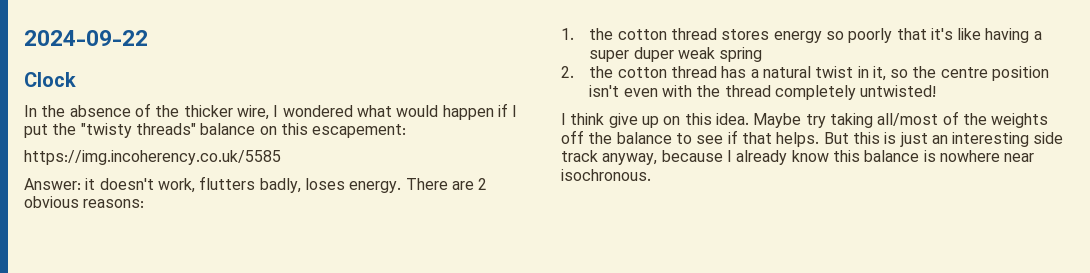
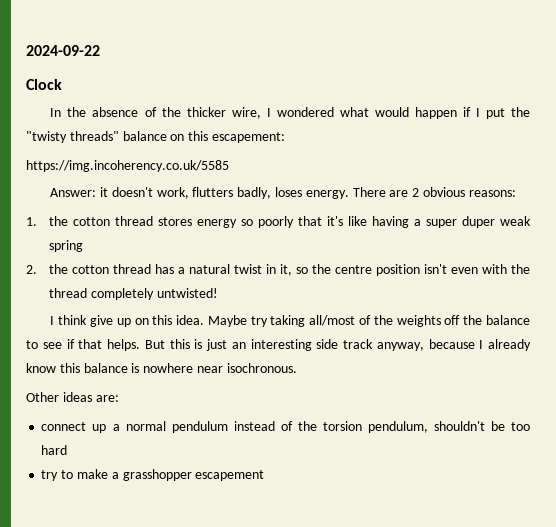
(651, 175) none -> [26,392,119,402] [41,421,531,433] [41,445,68,455] [41,469,265,481] // Other ideas are: // connect up a normal pendulum instead of the torsion pendulum, shouldn't be too hard // try to make a grasshopper escapement

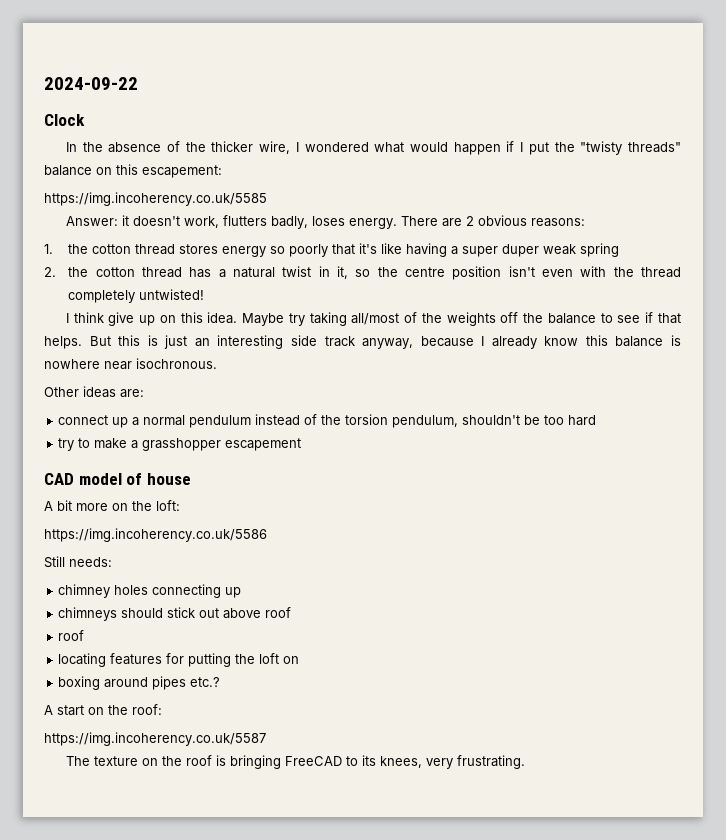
(265, 475) none -> [44,473,191,485] [44,500,180,511] [44,528,267,542] [44,556,112,568] [58,584,242,598] [58,607,292,621] [58,630,85,641] [58,653,300,667] [58,676,221,690] [44,704,162,716] [44,732,266,746] [65,755,525,769] // CAD model of house // A bit more on the loft: // https://img.incoherency.co.uk/5586 // Still needs: // chimney holes connecting up // chimneys should stick out above roof // roof // locating features for putting the loft on // boxing around pipes etc.? // A start on the roof: // https://img.incoherency.co.uk/5587 // The texture on the roof is bringing FreeCAD to its knees, very frustrating.

